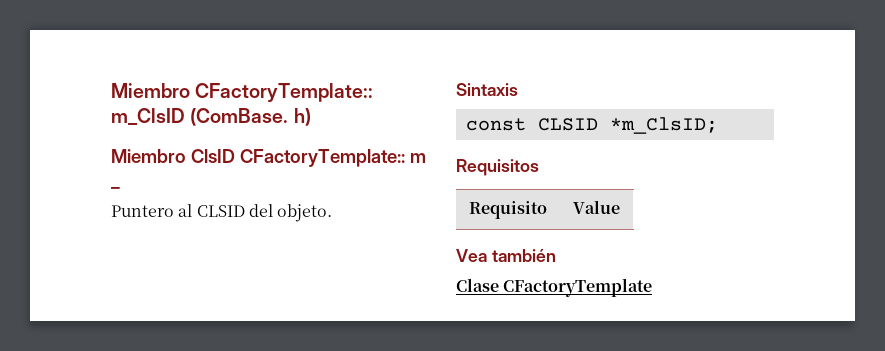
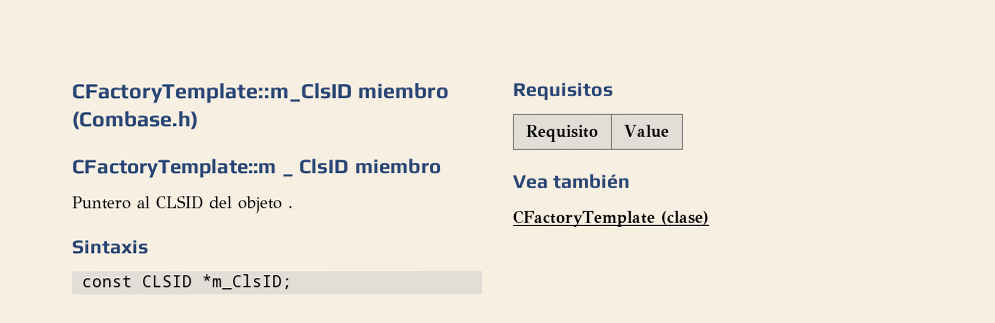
[111,83,374,102] [111,108,311,126] [111,149,426,167] [111,187,120,189] Miembro CFactoryTemplate:: m_ClsID (ComBase. h) // Miembro ClsID CFactoryTemplate:: m _ -> [71,82,449,104] [71,110,198,130] [71,158,442,179] CFactoryTemplate::m_ClsID miembro (Combase.h) // CFactoryTemplate::m _ ClsID miembro
[277,204,333,222] objeto. -> [238,196,294,214] objeto .
[456,278,653,297] Clase CFactoryTemplate -> [513,209,710,227] CFactoryTemplate (clase)

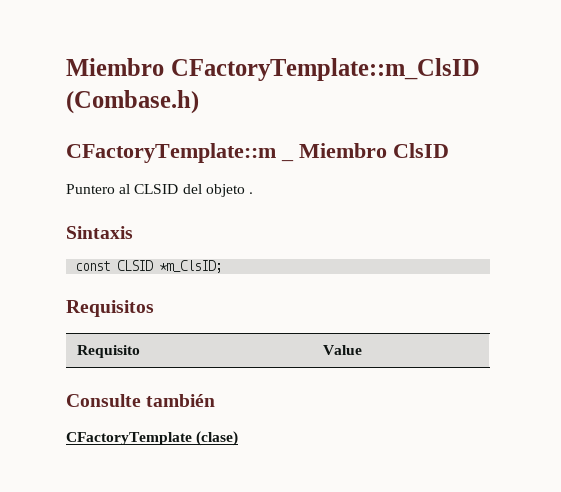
[71,82,449,104] CFactoryTemplate::m_ClsID miembro -> [66,58,480,81] Miembro CFactoryTemplate::m_ClsID
(295, 175) none -> [299,143,387,158] Miembro
[353,158,442,175] miembro -> (449, 150) none
[513,174,549,189] Vea -> [66,394,141,407] Consulte

